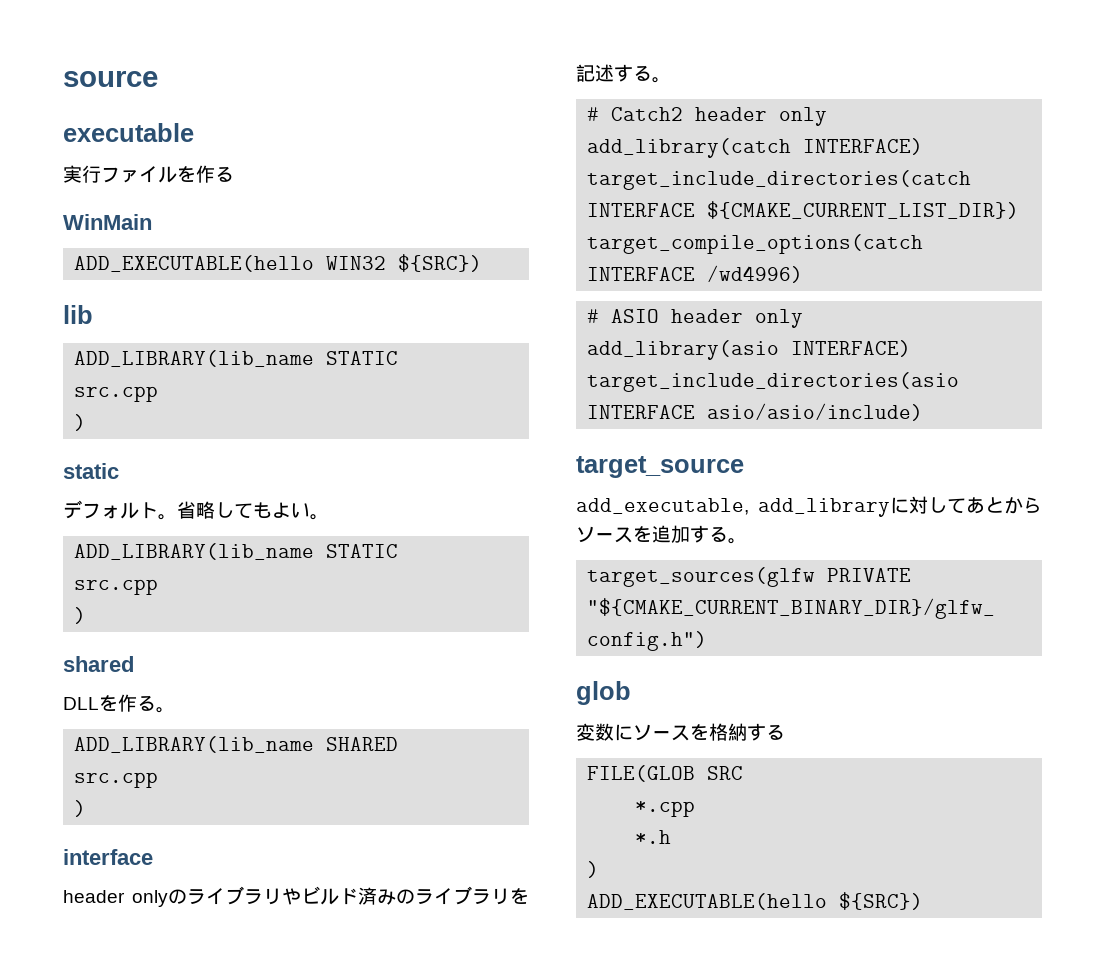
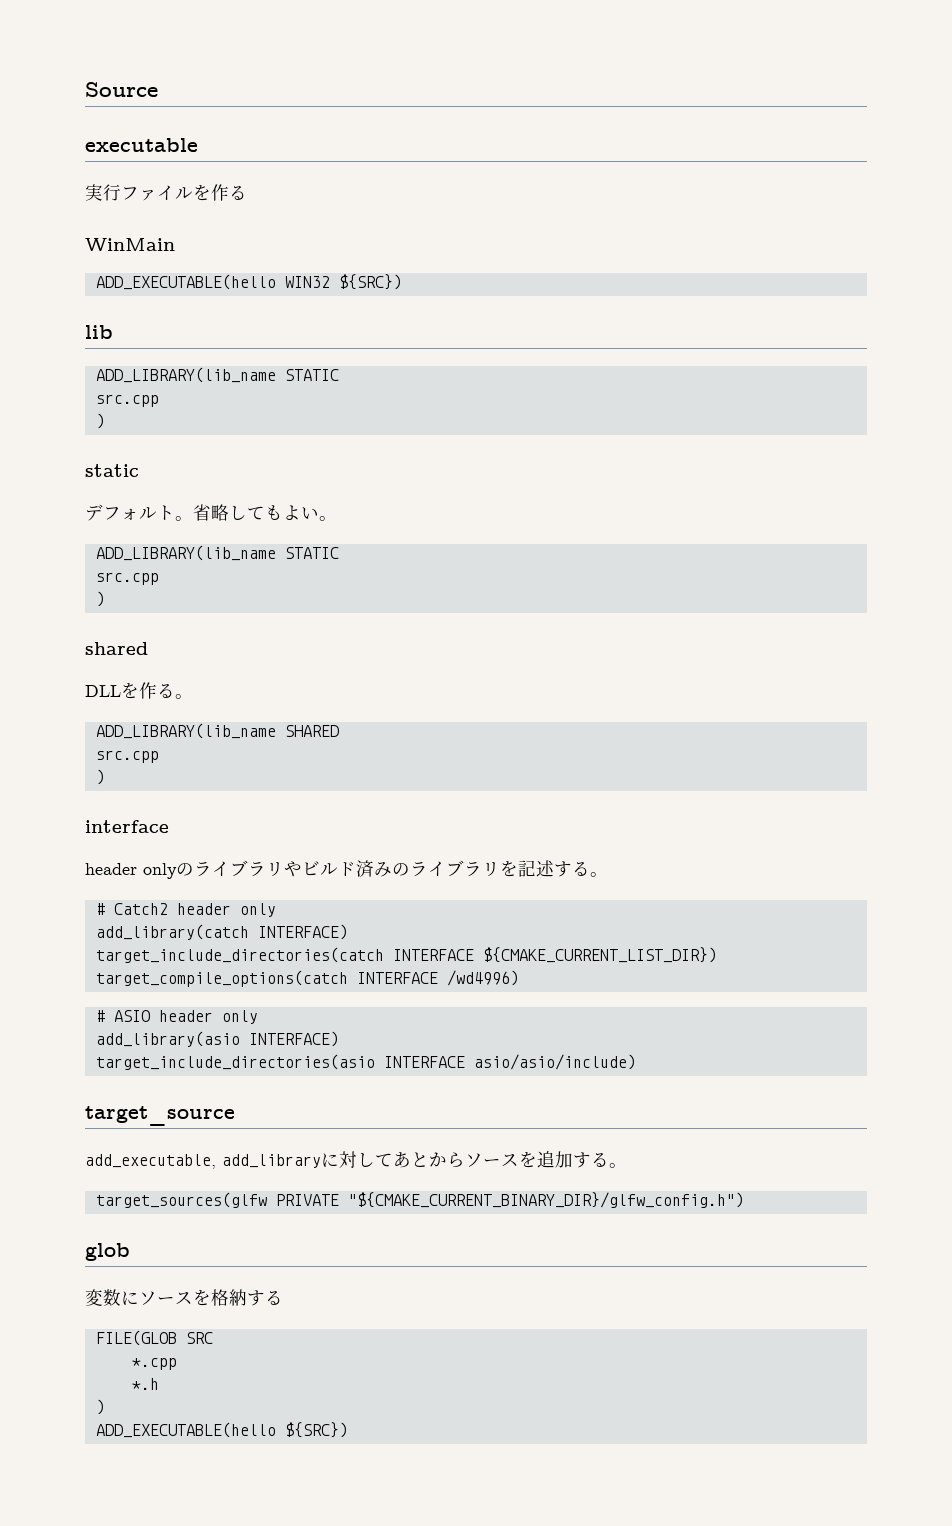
[63,71,158,87] source -> [85,82,158,97] Source

